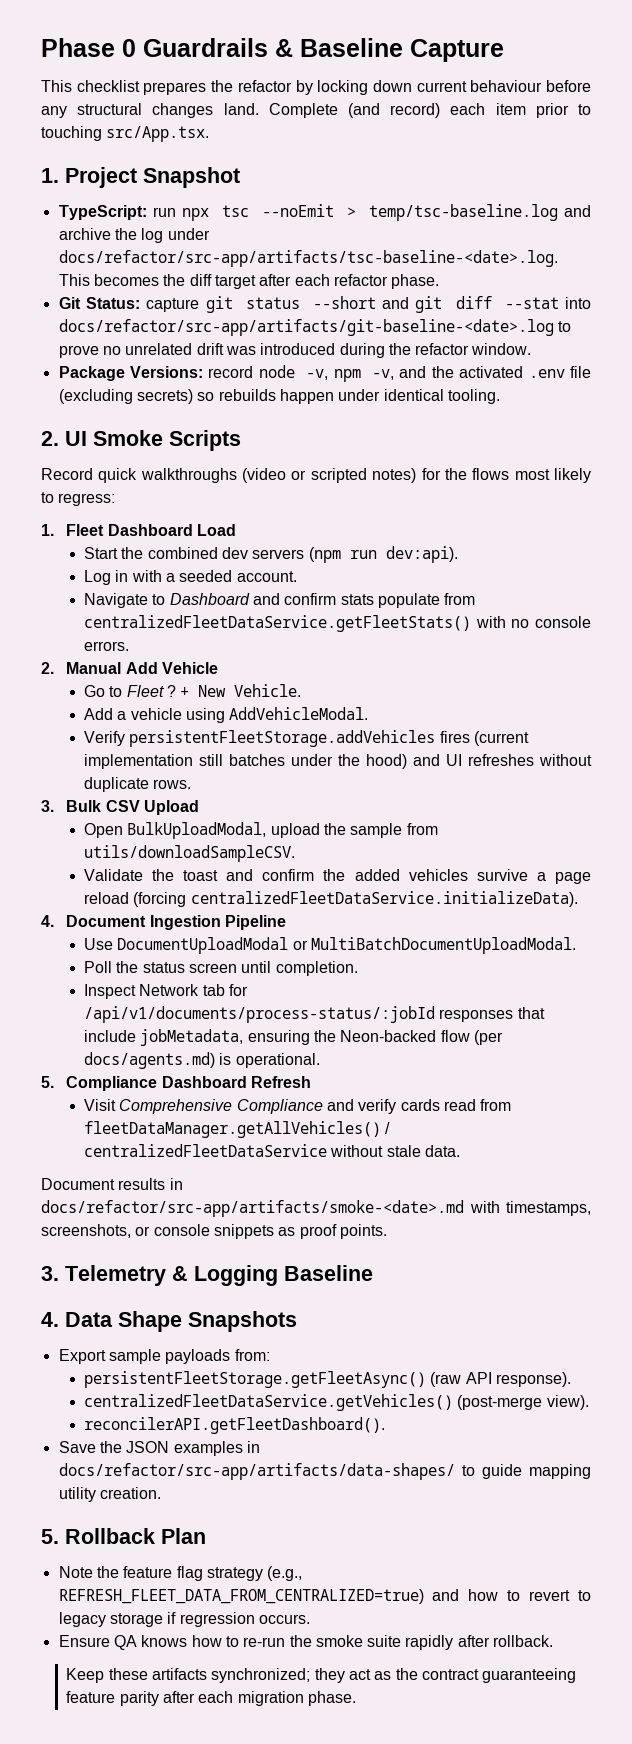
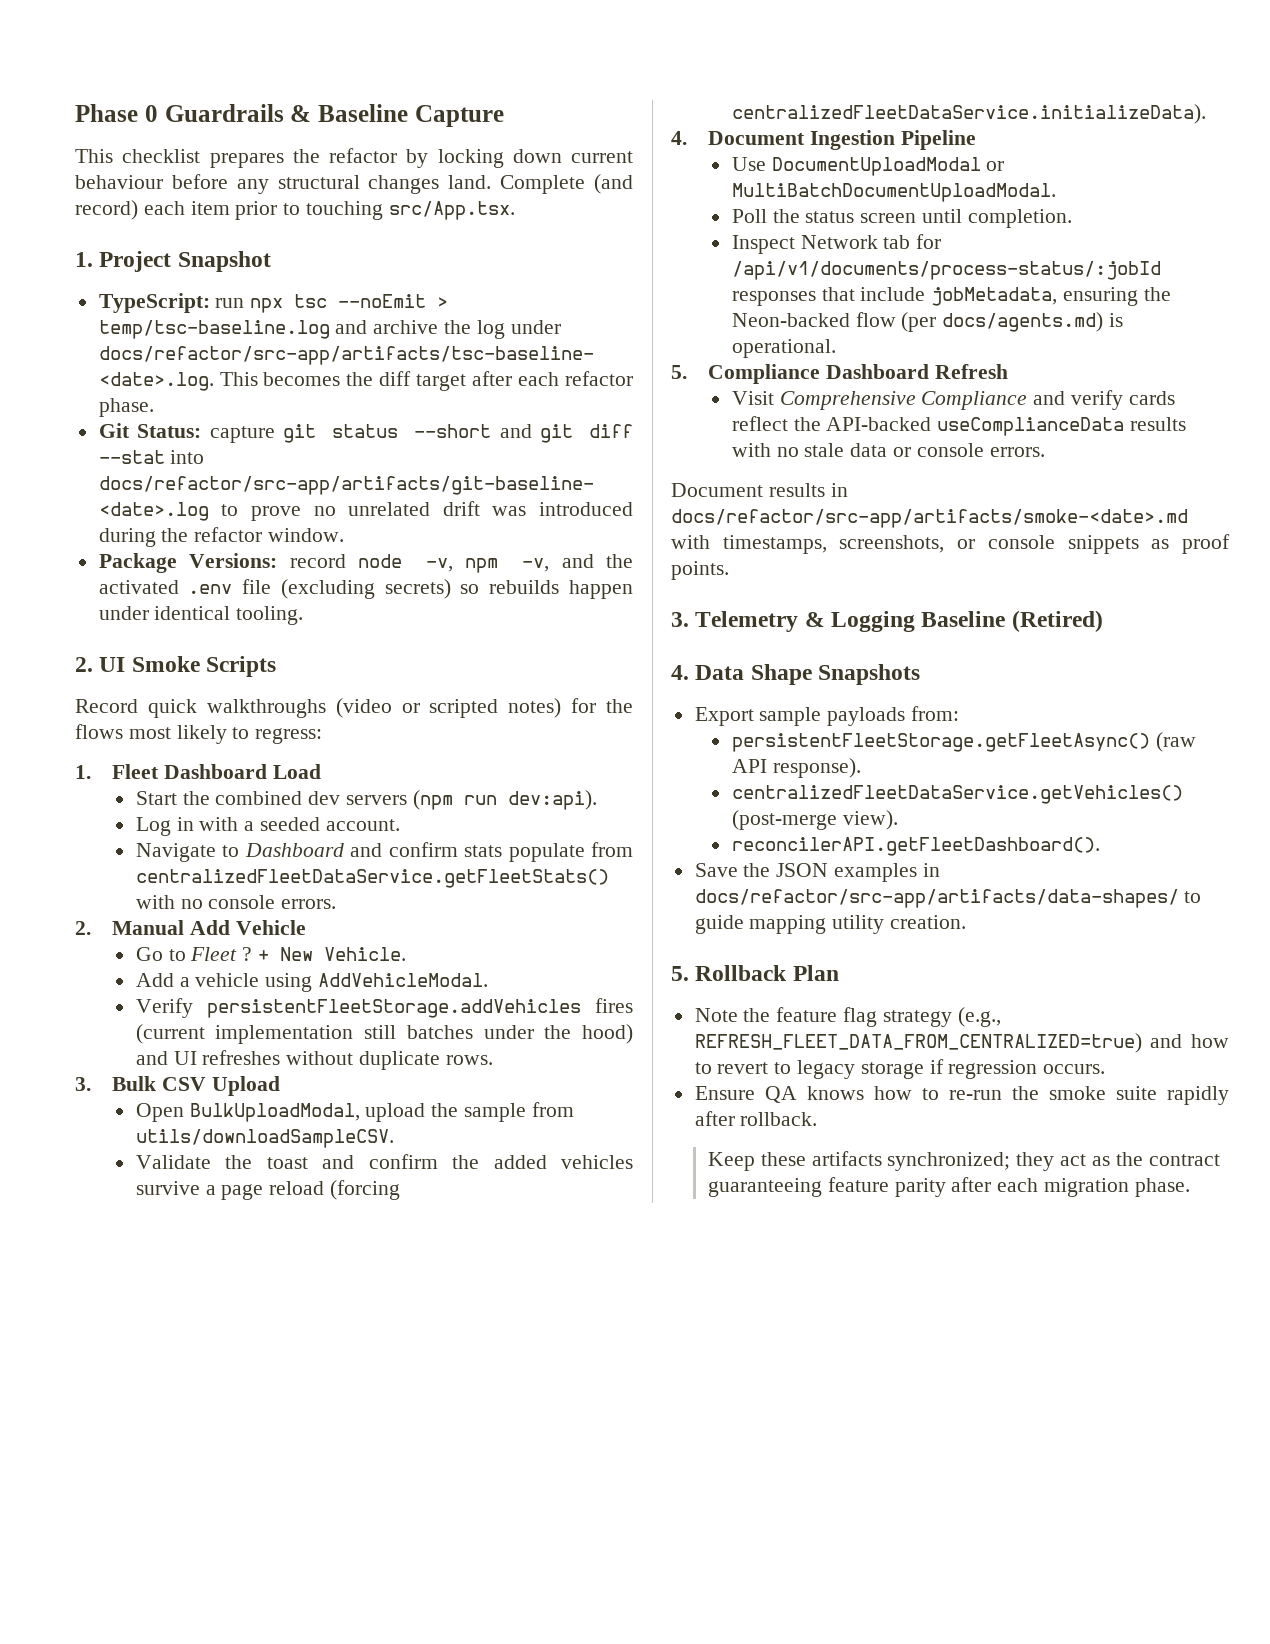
[443,1099,512,1111] [83,1121,391,1138] [83,1144,460,1157] read from fleetDataManager.getAllVehicles() / centralizedFleetDataService without stale data. -> [731,416,1186,436] [731,443,1045,457] reflect the API-backed useComplianceData results with no stale data or console errors.
(373, 1273) none -> [1011,610,1103,632] (Retired)

